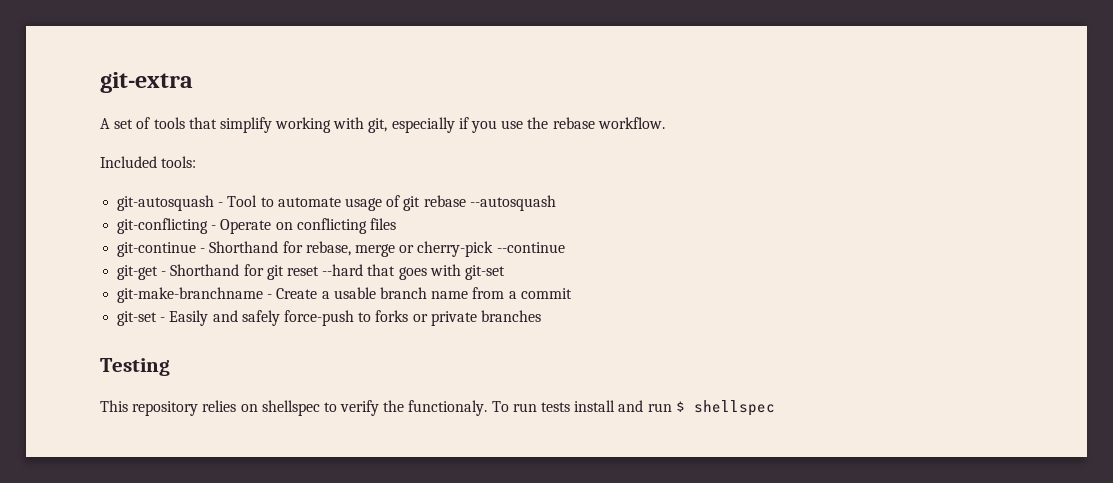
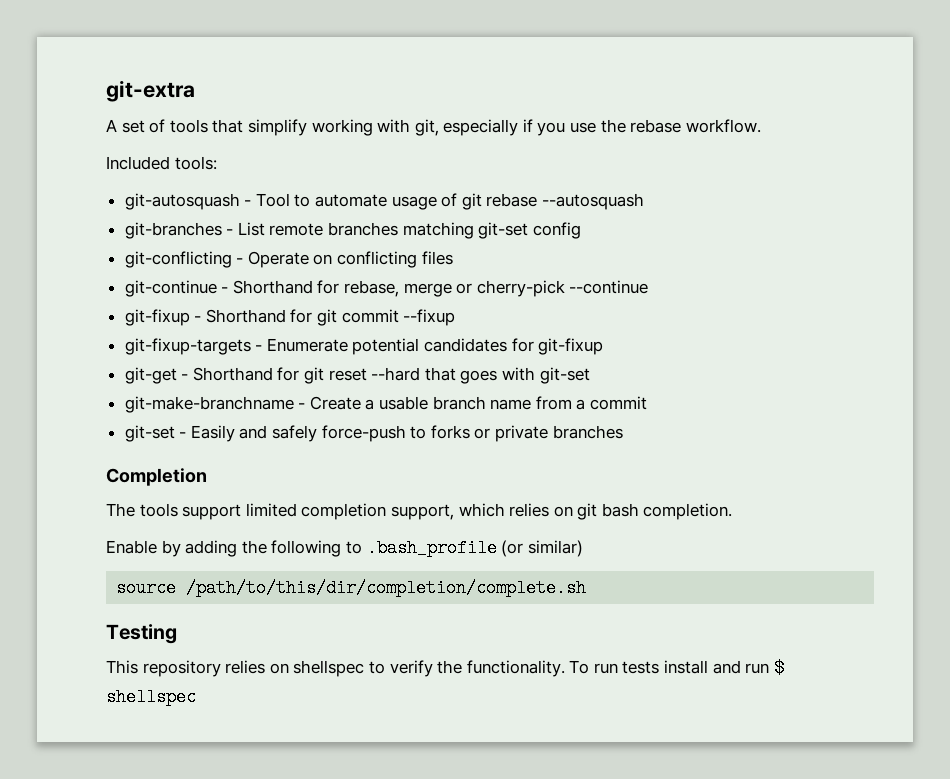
(556, 203) none -> [124,222,581,239] // git-branches - List remote branches matching git-set config
(565, 247) none -> [124,309,456,326] [124,338,604,355] // git-fixup - Shorthand for git commit --fixup // git-fixup-targets - Enumerate potential candidates for git-fixup
(541, 316) none -> [106,468,207,486] [106,503,733,520] [106,539,583,557] [116,579,587,597] // Completion // The tools support limited completion support, which relies on git bash completion. // Enable by adding the following to .bash_profile (or similar) // source /path/to/this/dir/completion/complete.sh
[408,400,488,416] functionaly. -> [466,660,565,677] functionality.

